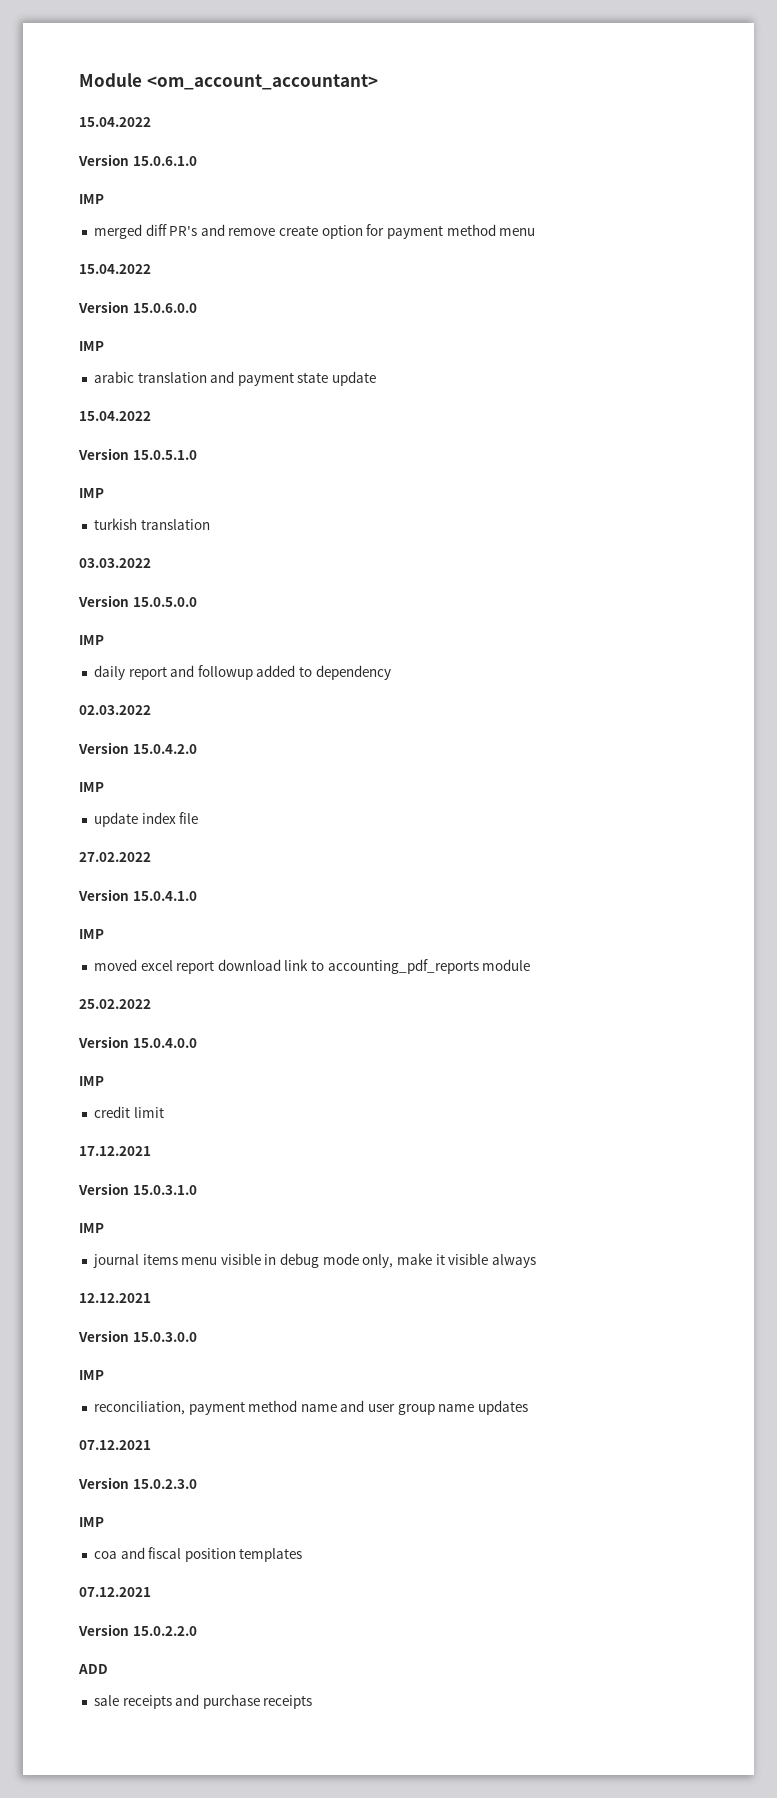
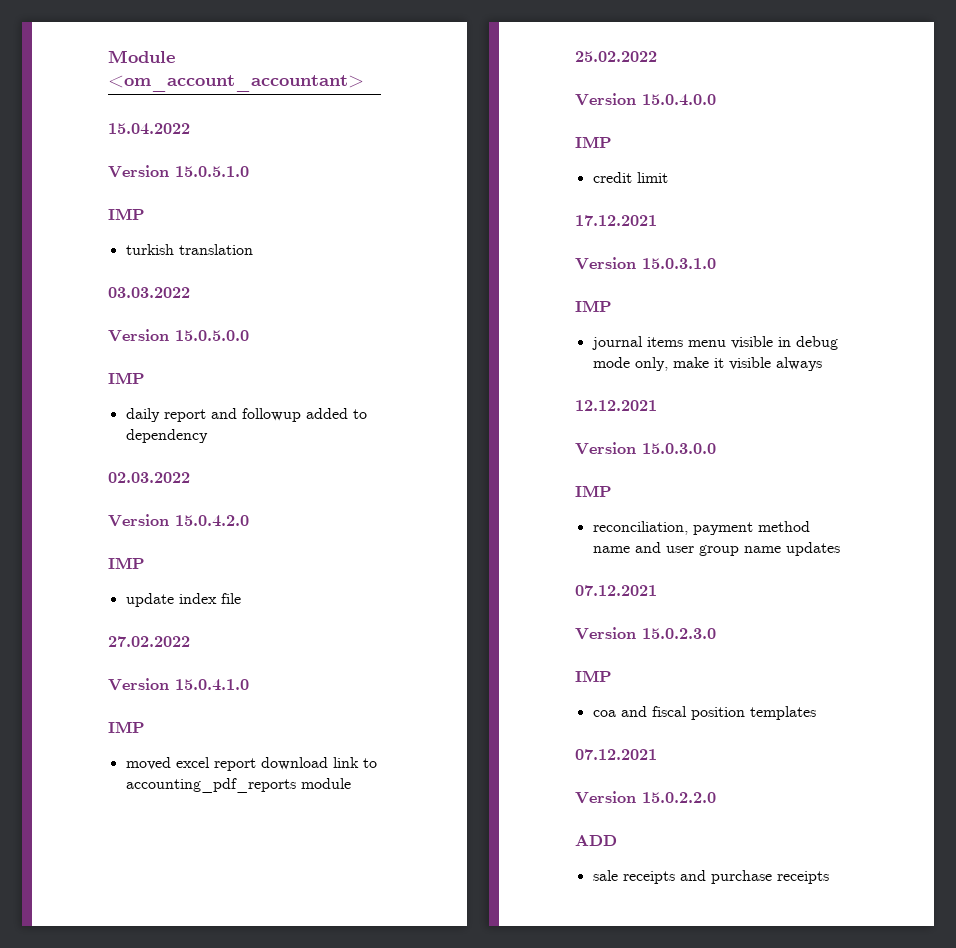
[78,154,197,166] [79,194,104,204] [93,224,536,239] [79,264,151,274] [78,301,197,313] [79,341,104,351] [93,371,377,386] [79,411,151,421] // Version 15.0.6.1.0 // IMP // merged diff PR's and remove create option for payment method menu // 15.04.2022 // Version 15.0.6.0.0 // IMP // arabic translation and payment state update // 15.04.2022 -> (190, 129) none

